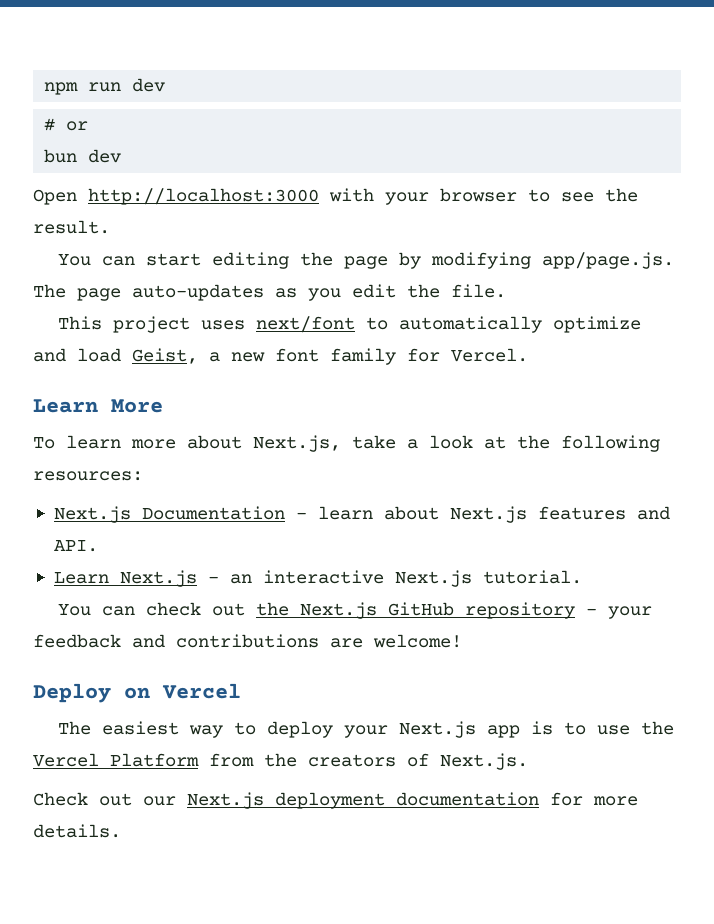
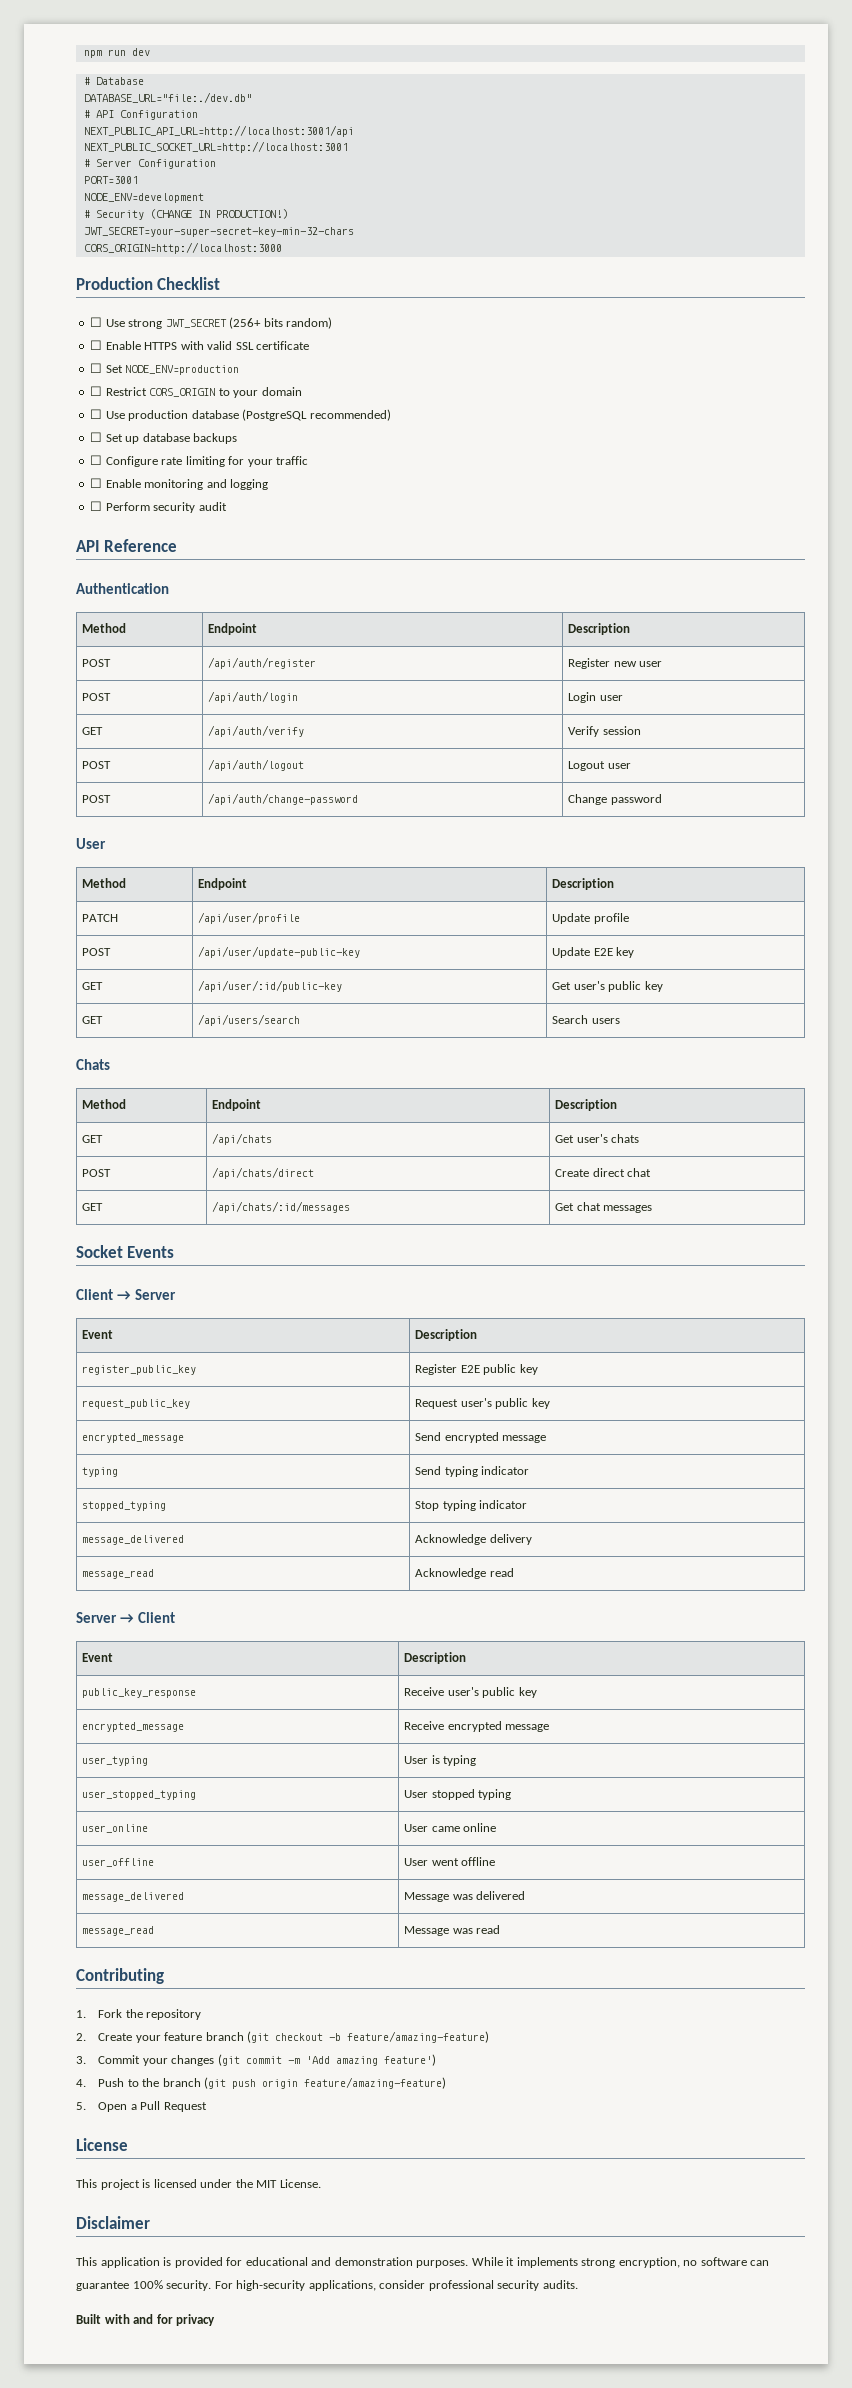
[66,121,89,131] [44,149,122,163] [33,188,638,205] [33,220,110,234] [58,252,675,269] [33,284,506,301] [58,316,642,333] [33,348,528,365] [33,399,163,413] [33,435,660,452] [33,471,143,481] [53,506,670,523] [53,540,98,552] [53,570,582,587] [58,602,653,619] [33,634,462,648] [33,683,241,703] [58,721,675,738] [33,753,528,770] [33,792,638,809] [33,824,121,838] or // bun dev // Open http://localhost:3000 with your browser to see the result. // You can start editing the page by modifying app/page.js. The page auto-updates as you edit the file. // This project uses next/font to automatically optimize and load Geist, a new font family for Vercel. // Learn More // To learn more about Next.js, take a look at the following resources: // Next.js Documentation - learn about Next.js features and API. // Learn Next.js - an interactive Next.js tutorial. // You can check out the Next.js GitHub repository - your feedback and contributions are welcome! // Deploy on Vercel // The easiest way to deploy your Next.js app is to use the Vercel Platform from the creators of Next.js. // Check out our Next.js deployment documentation for more details. -> [95,77,144,85] [83,92,252,103] [83,110,198,120] [83,125,354,137] [83,141,348,153] [83,159,216,169] [83,176,138,184] [83,193,204,203] [83,209,288,220] [83,227,354,237] [83,242,282,254] [76,277,221,290] [90,317,333,329] [90,340,310,350] [90,363,240,375] [90,386,302,398] [90,409,391,421] [90,432,238,444] [90,455,309,467] [90,478,269,490] [90,501,227,513] [76,539,178,552] [76,583,169,594] [82,623,127,633] [208,623,258,635] [568,623,631,635] [82,659,112,667] [208,657,317,669] [568,658,663,669] [82,693,112,701] [208,691,299,703] [568,692,623,703] [82,727,104,735] [208,725,305,737] [568,726,641,737] [82,761,112,769] [208,759,305,771] [568,761,631,771] [82,795,112,803] [208,793,359,805] [568,794,662,805] [76,838,106,849] [82,878,127,888] [198,878,248,890] [552,878,615,890] [82,914,119,922] [198,912,301,924] [552,913,629,924] [82,948,112,956] [198,946,361,958] [552,947,635,958] [82,982,104,990] [198,980,343,992] [552,981,663,992] [82,1016,104,1024] [198,1014,301,1026] [552,1015,620,1024] [76,1059,110,1070] [82,1099,127,1109] [212,1099,262,1111] [555,1099,618,1111] [82,1135,104,1143] [212,1133,273,1145] [555,1134,640,1143] [82,1169,112,1177] [212,1167,315,1179] [555,1168,652,1177] [82,1203,104,1211] [212,1201,351,1213] [555,1202,653,1213] [76,1245,175,1258] [76,1289,176,1300] [82,1330,114,1339] [415,1329,478,1341] [82,1365,197,1375] [415,1364,538,1375] [82,1399,191,1409] [415,1398,550,1409] [82,1433,185,1443] [415,1432,547,1443] [82,1467,119,1477] [415,1466,530,1477] [82,1501,167,1511] [415,1500,528,1511] [82,1535,185,1545] [415,1534,532,1545] [82,1569,155,1579] [415,1568,514,1579] [76,1612,175,1623] [82,1653,114,1662] [404,1652,467,1664] [82,1688,197,1698] [404,1687,537,1698] [82,1722,185,1732] [404,1721,550,1732] [82,1756,149,1766] [404,1755,477,1766] [82,1790,197,1800] [404,1789,512,1800] [82,1824,149,1833] [404,1823,497,1832] [82,1858,155,1867] [404,1857,496,1866] [82,1892,185,1902] [404,1891,526,1902] [82,1926,155,1936] [404,1925,501,1936] [76,1968,164,1984] [76,2009,202,2020] [76,2031,490,2043] [76,2054,436,2066] [76,2077,447,2089] [76,2101,207,2112] [76,2138,128,2151] [76,2179,321,2190] [76,2216,150,2229] [76,2257,770,2268] [76,2280,578,2291] [76,2314,216,2326] Database // DATABASE_URL="file:./dev.db" // # API Configuration // NEXT_PUBLIC_API_URL=http://localhost:3001/api // NEXT_PUBLIC_SOCKET_URL=http://localhost:3001 // # Server Configuration // PORT=3001 // NODE_ENV=development // # Security (CHANGE IN PRODUCTION!) // JWT_SECRET=your-super-secret-key-min-32-chars // CORS_ORIGIN=http://localhost:3000 // Production Checklist // ☐ Use strong JWT_SECRET (256+ bits random) // ☐ Enable HTTPS with valid SSL certificate // ☐ Set NODE_ENV=production // ☐ Restrict CORS_ORIGIN to your domain // ☐ Use production database (PostgreSQL recommended) // ☐ Set up database backups // ☐ Configure rate limiting for your traffic // ☐ Enable monitoring and logging // ☐ Perform security audit // API Reference // Authentication // Method | Endpoint | Description // POST | /api/auth/register | Register new user // POST | /api/auth/login | Login user // GET | /api/auth/verify | Verify session // POST | /api/auth/logout | Logout user // POST | /api/auth/change-password | Change password // User // Method | Endpoint | Description // PATCH | /api/user/profile | Update profile // POST | /api/user/update-public-key | Update E2E key // GET | /api/user/:id/public-key | Get user's public key // GET | /api/users/search | Search users // Chats // Method | Endpoint | Description // GET | /api/chats | Get user's chats // POST | /api/chats/direct | Create direct chat // GET | /api/chats/:id/messages | Get chat messages // Socket Events // Client → Server // Event | Description // register_public_key | Register E2E public key // request_public_key | Request user's public key // encrypted_message | Send encrypted message // typing | Send typing indicator // stopped_typing | Stop typing indicator // message_delivered | Acknowledge delivery // message_read | Acknowledge read // Server → Client // Event | Description // public_key_response | Receive user's public key // encrypted_message | Receive encrypted message // user_typing | User is typing // user_stopped_typing | User stopped typing // user_online | User came online // user_offline | User went offline // message_delivered | Message was delivered // message_read | Message was read // Contributing // 1. Fork the repository // 2. Create your feature branch (git checkout -b feature/amazing-feature) // 3. Commit your changes (git commit -m 'Add amazing feature') // 4. Push to the branch (git push origin feature/amazing-feature) // 5. Open a Pull Request // License // This project is licensed under the MIT License. // Disclaimer // This application is provided for educational and demonstration purposes. While it implements strong encryption, no software can guarantee 100% security. For high-security applications, consider professional security audits. // Built with and for privacy

